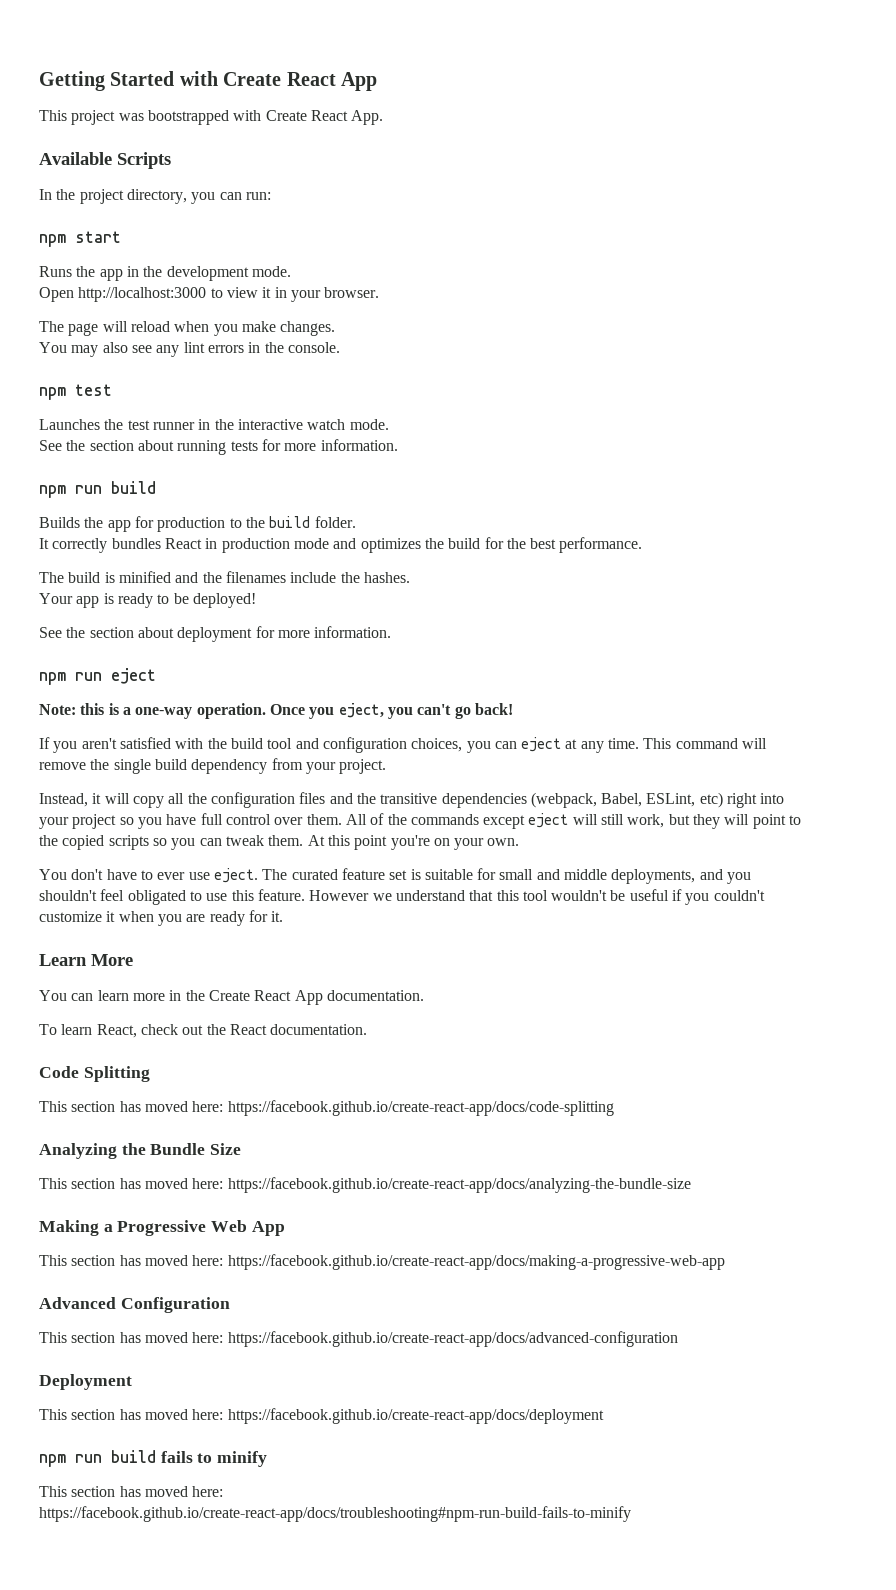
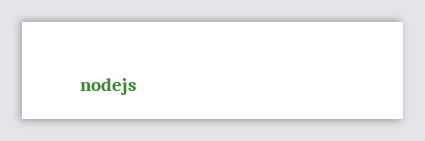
[39,71,377,91] [39,110,384,125] [39,152,171,169] [39,189,271,204] [39,231,121,247] [39,266,291,281] [39,287,380,302] [39,321,336,336] [39,342,340,357] [39,384,112,400] [39,419,389,430] [39,439,398,455] [39,481,156,498] [39,516,356,532] [39,537,643,553] [39,571,410,583] [39,593,256,608] [39,626,392,642] [39,668,156,685] [39,703,513,719] [39,737,768,753] [39,758,387,774] [39,792,785,808] [39,813,802,829] [39,835,520,850] [39,868,752,884] [39,889,765,905] [39,910,284,926] [39,954,133,966] [39,990,424,1005] [39,1024,368,1038] [39,1066,150,1082] [39,1100,614,1116] [39,1143,242,1159] [39,1177,691,1193] [39,1220,285,1236] [39,1254,725,1270] [39,1297,230,1313] [39,1331,678,1347] [39,1374,132,1390] [39,1408,604,1424] [39,1450,268,1467] [39,1486,224,1497] [39,1506,631,1522] Getting Started with Create React App // This project was bootstrapped with Create React App. // Available Scripts // In the project directory, you can run: // npm start // Runs the app in the development mode. // Open http://localhost:3000 to view it in your browser. // The page will reload when you make changes. // You may also see any lint errors in the console. // npm test // Launches the test runner in the interactive watch mode. // See the section about running tests for more information. // npm run build // Builds the app for production to the build folder. // It correctly bundles React in production mode and optimizes the build for the best performance. // The build is minified and the filenames include the hashes. // Your app is ready to be deployed! // See the section about deployment for more information. // npm run eject // Note: this is a one-way operation. Once you eject, you can't go back! // If you aren't satisfied with the build tool and configuration choices, you can eject at any time. This command will remove the single build dependency from your project. // Instead, it will copy all the configuration files and the transitive dependencies (webpack, Babel, ESLint, etc) right into your project so you have full control over them. All of the commands except eject will still work, but they will point to the copied scripts so you can tweak them. At this point you're on your own. // You don't have to ever use eject. The curated feature set is suitable for small and middle deployments, and you shouldn't feel obligated to use this feature. However we understand that this tool wouldn't be useful if you couldn't customize it when you are ready for it. // Learn More // You can learn more in the Create React App documentation. // To learn React, check out the React documentation. // Code Splitting // This section has moved here: https://facebook.github.io/create-react-app/docs/code-splitting // Analyzing the Bundle Size // This section has moved here: https://facebook.github.io/create-react-app/docs/analyzing-the-bundle-size // Making a Progressive Web App // This section has moved here: https://facebook.github.io/create-react-app/docs/making-a-progressive-web-app // Advanced Configuration // This section has moved here: https://facebook.github.io/create-react-app/docs/advanced-configuration // Deployment // This section has moved here: https://facebook.github.io/create-react-app/docs/deployment // npm run build fails to minify // This section has moved here: https://facebook.github.io/create-react-app/docs/troubleshooting#npm-run-build-fails-to-minify -> [80,78,136,95] nodejs

